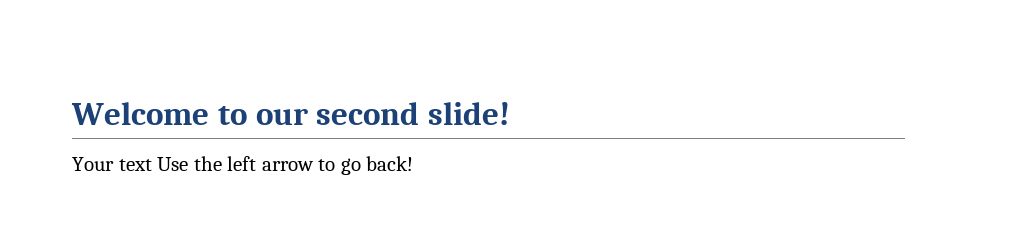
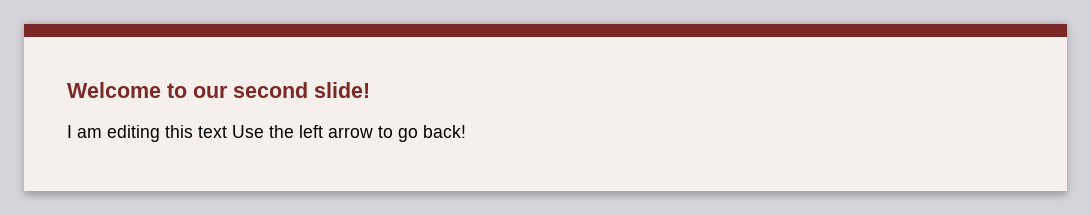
[72,157,114,171] Your -> [67,125,193,142] I am editing this

